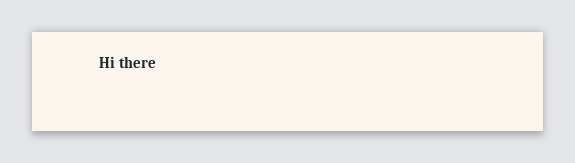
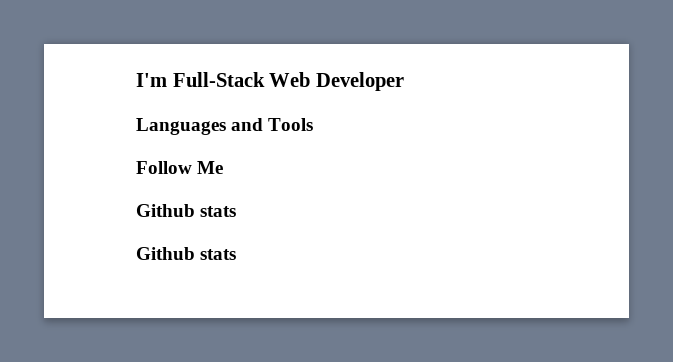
[99,56,156,68] Hi there -> [136,72,404,91] [136,118,314,135] [136,161,224,174] [136,204,237,217] [136,247,237,260] I'm Full-Stack Web Developer // Languages and Tools // Follow Me // Github stats // Github stats

